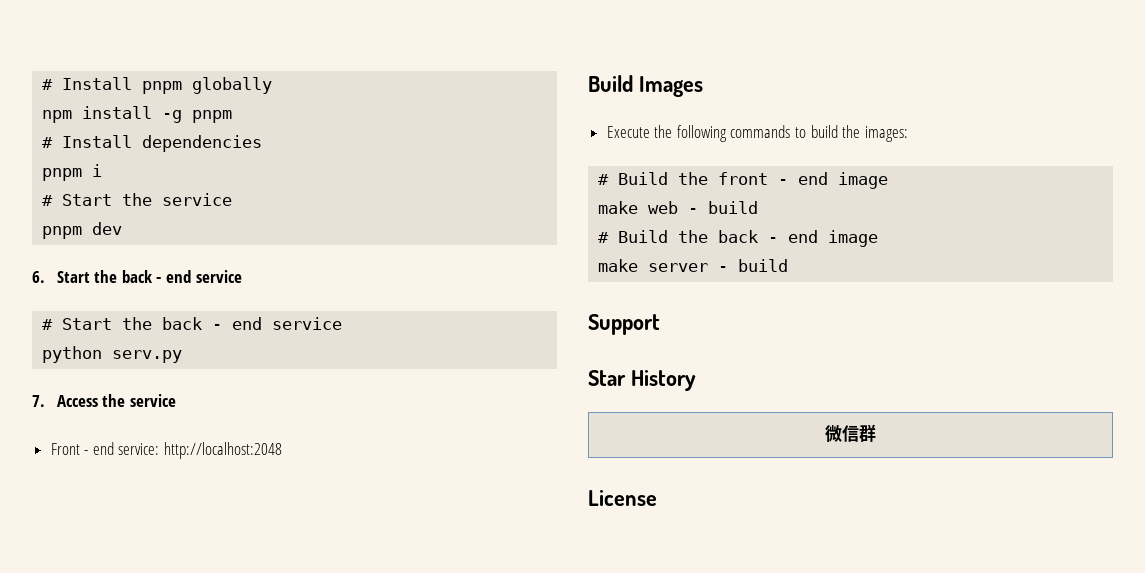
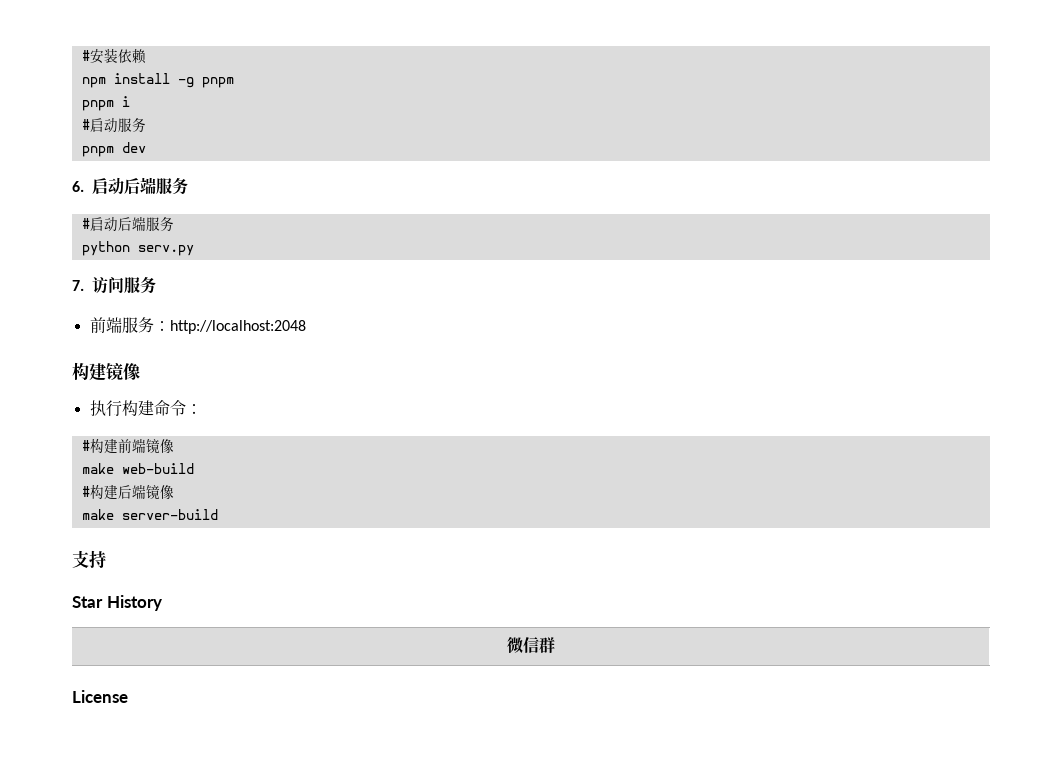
[42,77,273,94] # Install pnpm globally -> [81,48,146,64] #安装依赖
[42,135,263,152] // # Install dependencies -> (234, 82) none
[62,193,233,206] Start the service -> [89,117,146,133] 启动服务
[56,270,242,283] [42,317,343,330] [42,346,183,363] [32,394,176,407] [50,442,283,459] [588,75,703,97] [606,125,908,142] [598,172,889,189] [598,201,759,214] [598,230,879,247] [598,259,789,272] [588,314,660,335] Start the back - end service // # Start the back - end service // python serv.py // 7. Access the service // Front - end service: http://localhost:2048 // Build Images // Execute the following commands to build the images: // # Build the front - end image // make web - build // # Build the back - end image // make server - build // Support -> [92,177,188,195] [81,216,174,232] [81,241,194,256] [72,276,156,294] [89,317,306,334] [72,362,140,381] [89,400,202,417] [81,438,174,454] [81,463,194,474] [81,484,174,500] [81,509,218,520] [72,550,106,568] 启动后端服务 // #启动后端服务 // python serv.py // 7.访问服务 // 前端服务：http://localhost:2048 // 构建镜像 // 执行构建命令： // #构建前端镜像 // make web-build // #构建后端镜像 // make server-build // 支持

